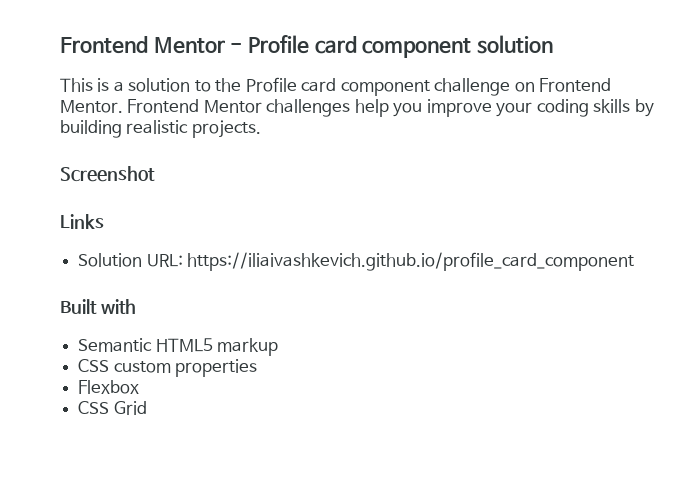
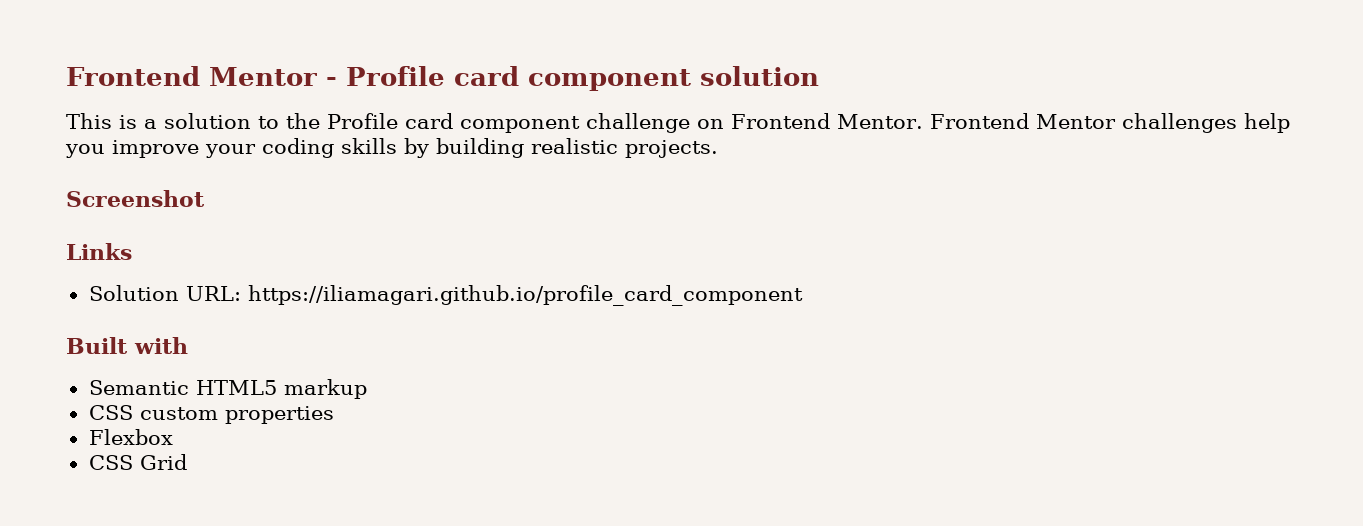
[187,252,635,271] https://iliaivashkevich.github.io/profile_card_component -> [247,285,803,306] https://iliamagari.github.io/profile_card_component

